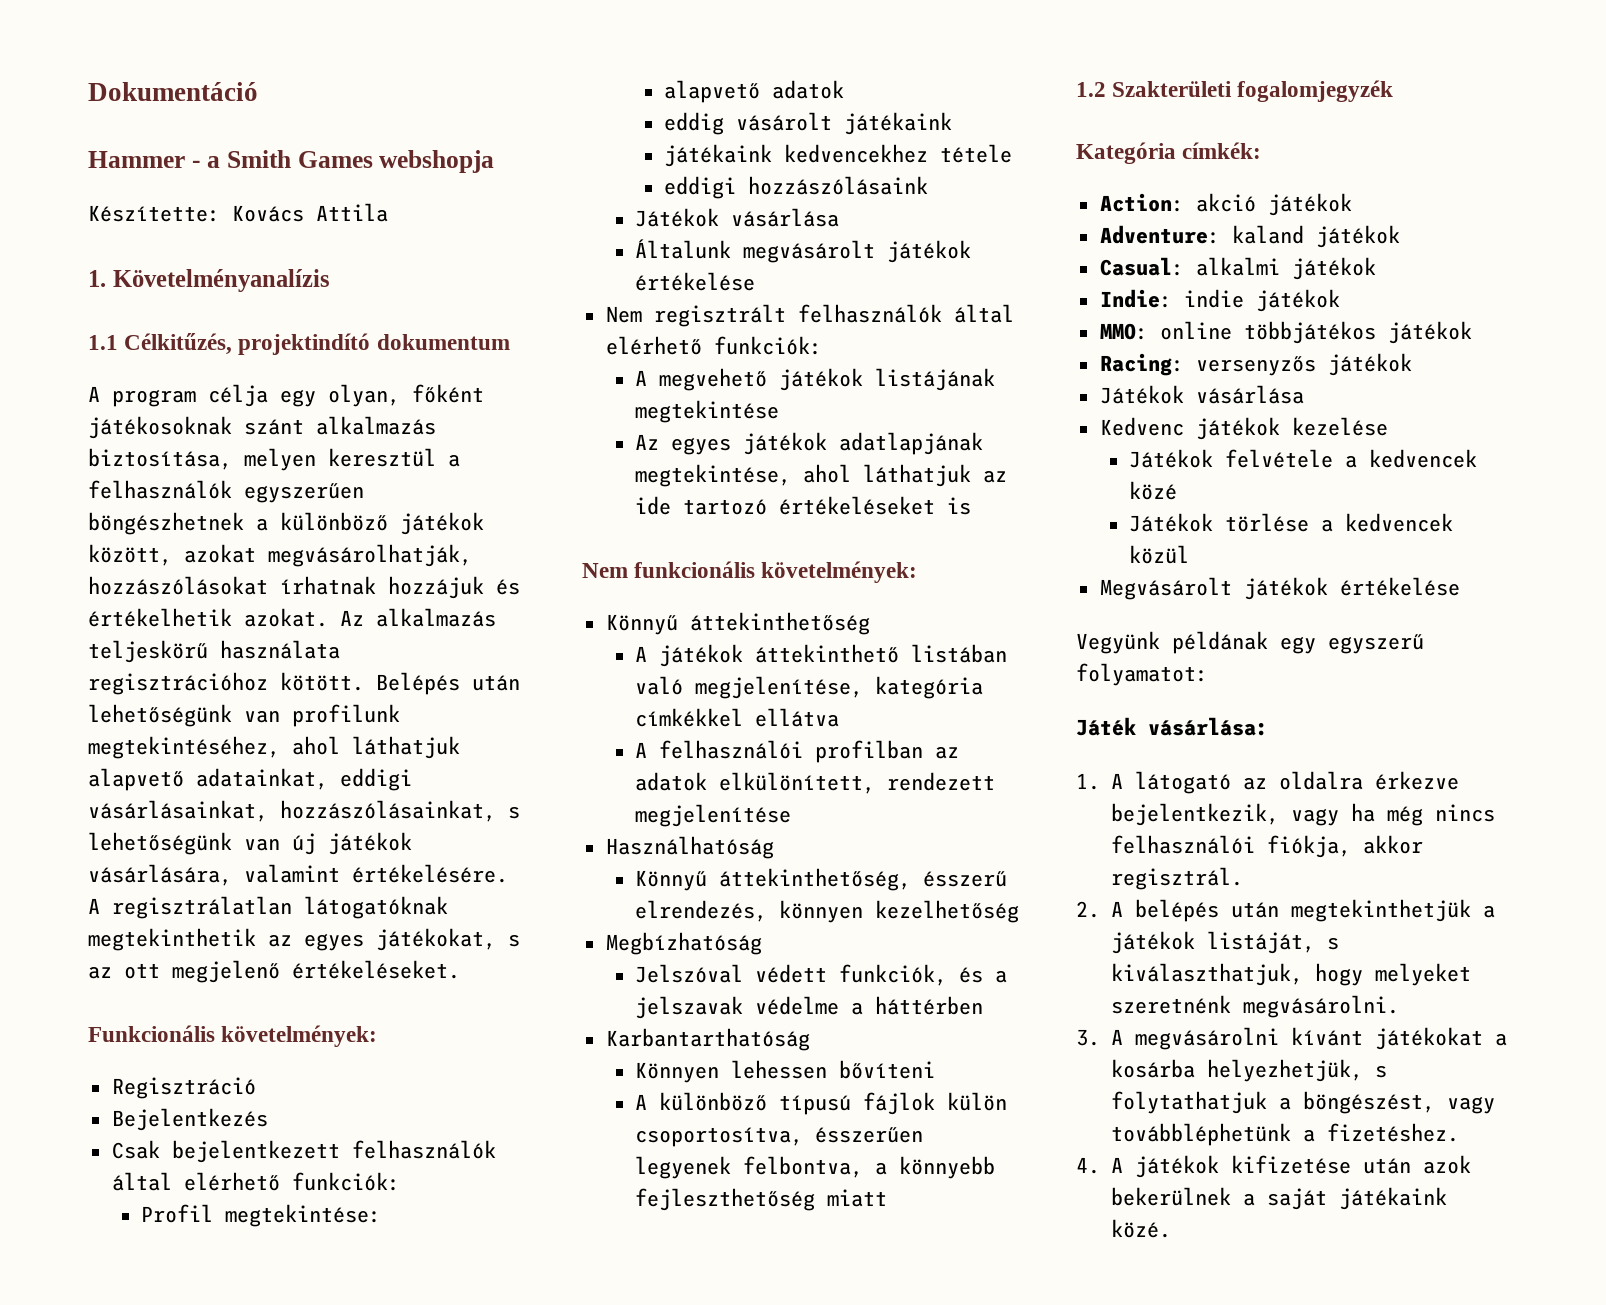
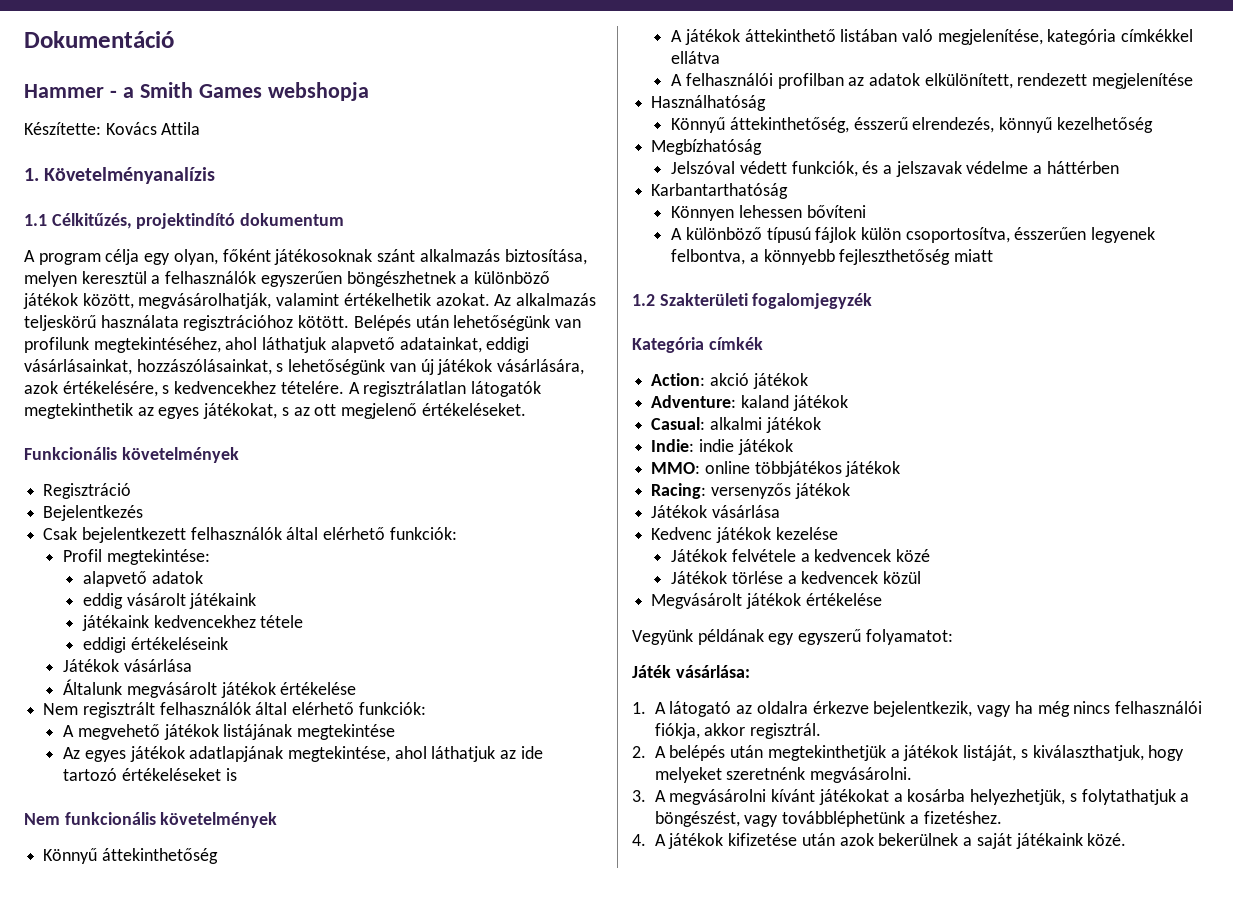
[184,544,472,567] [88,576,520,599] azokat megvásárolhatják, hozzászólásokat írhatnak hozzájuk és -> [138,293,340,309] megvásárolhatják, valamint
[244,864,508,883] valamint értékelésére. -> [24,381,344,397] azok értékelésére, s kedvencekhez tételére.
[304,896,448,919] látogatóknak -> [471,381,542,397] látogatók
[221,1025,378,1047] követelmények: -> [121,447,239,463] követelmények
[748,176,929,195] hozzászólásaink -> [130,637,228,650] értékeléseink
[761,561,918,583] követelmények: -> [160,812,278,828] követelmények
[779,900,864,923] könnyen -> [999,117,1053,133] könnyű
[1182,142,1262,159] címkék: -> [708,337,763,350] címkék

